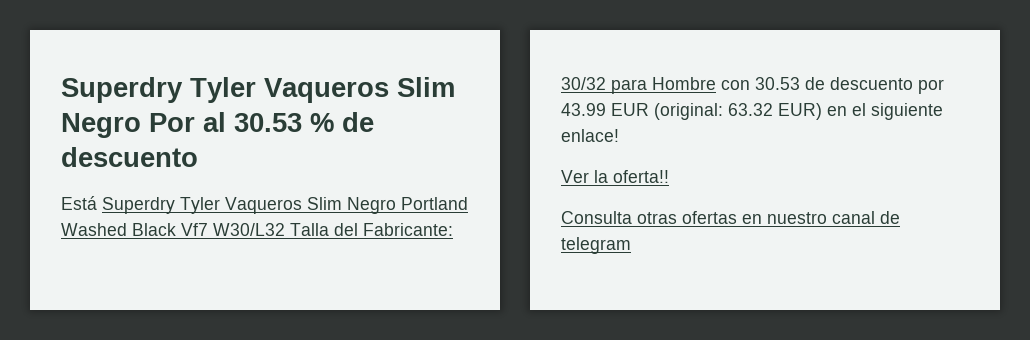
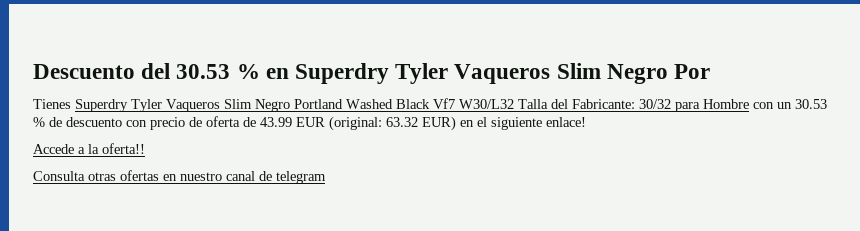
(61, 90) none -> [33,63,289,79] Descuento del 30.53 % en
[203,112,374,132] [61,147,198,167] [61,196,97,210] al 30.53 % de descuento // Está -> [33,99,71,109] // Tienes
[755,77,944,94] 30.53 de descuento por -> [777,99,827,109] [33,116,256,130] un 30.53 % de descuento con precio de oferta de
[561,170,589,183] Ver -> [33,144,85,154] Accede a

